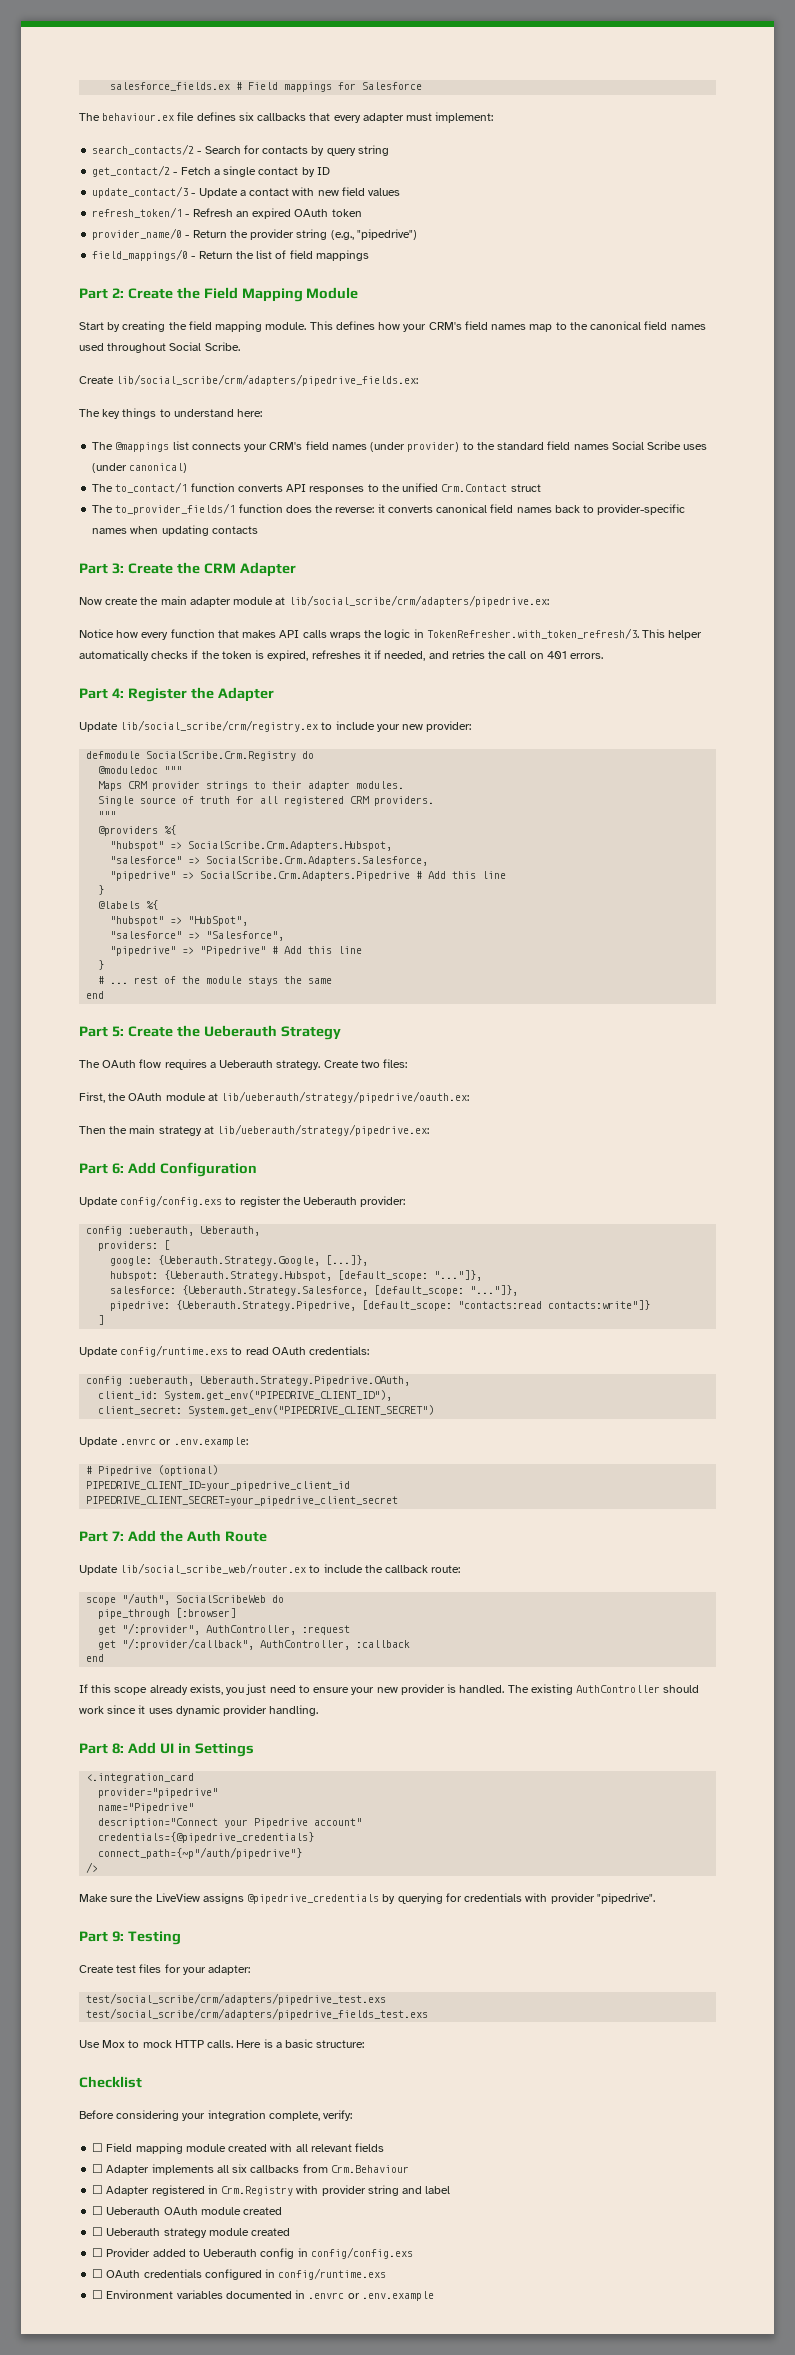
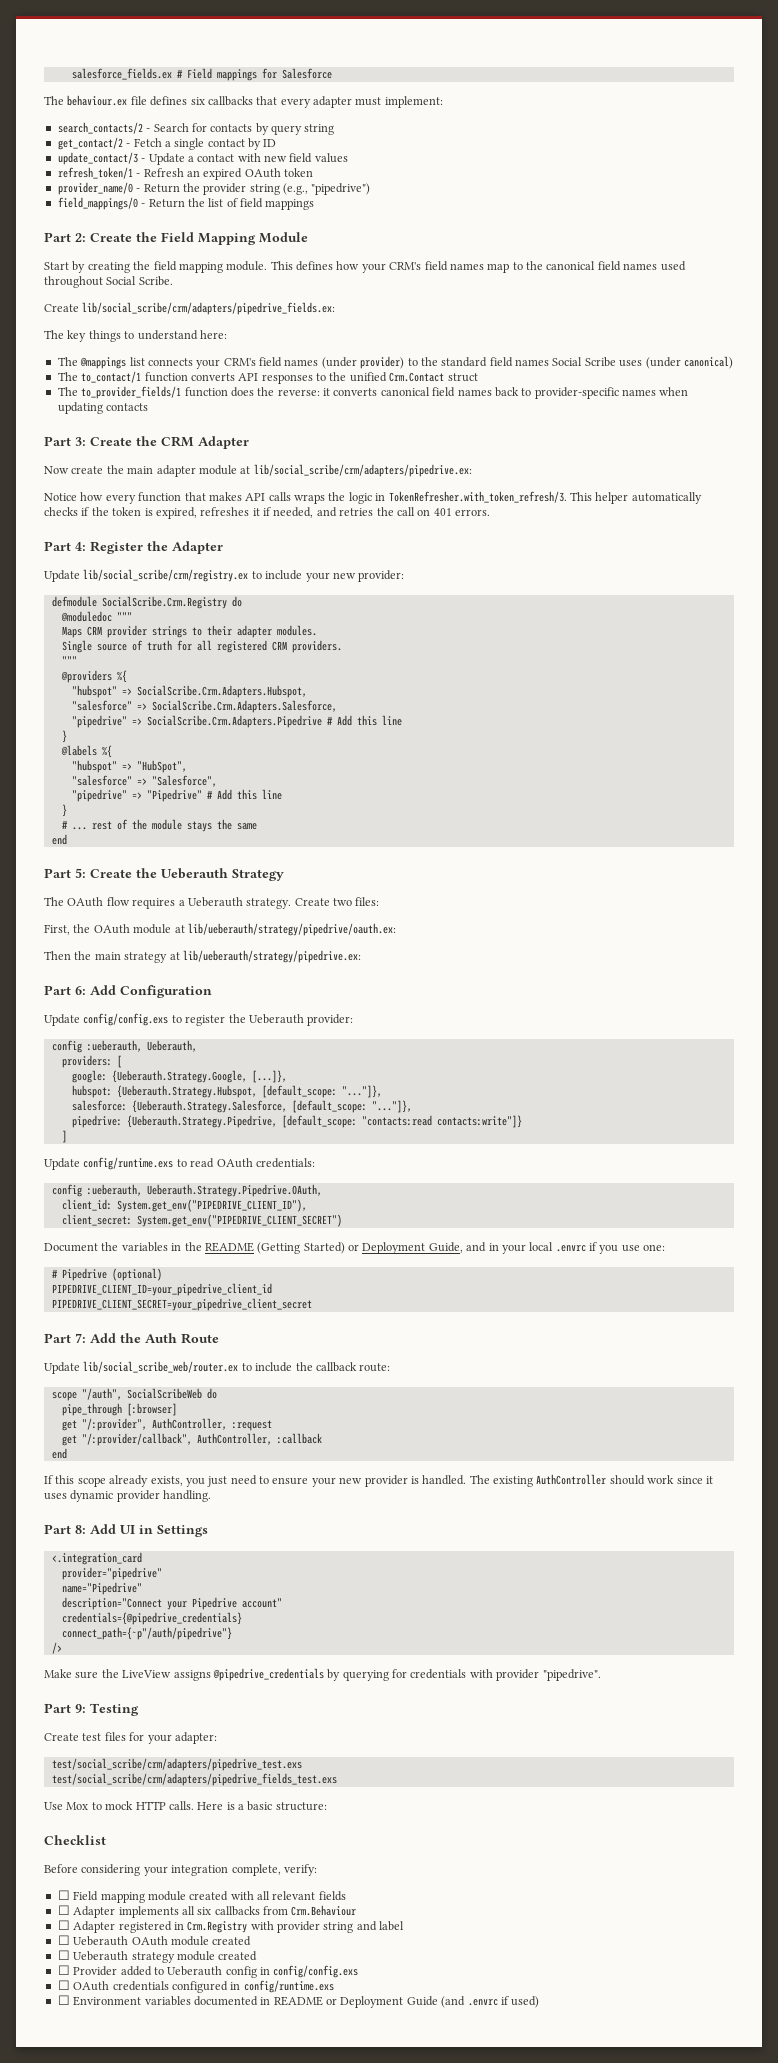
[79,1437,248,1447] Update .envrc or .env.example: -> [44,1242,666,1254] Document the variables in the README (Getting Started) or Deployment Guide, and in your local .envrc if you use one:
[308,2291,434,2301] .envrc or .env.example -> [273,1996,540,2008] README or Deployment Guide (and .envrc if used)

